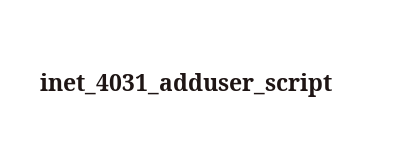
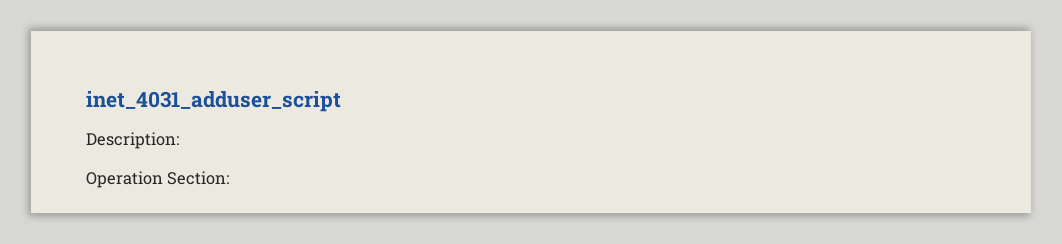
(332, 85) none -> [86,132,179,149] [86,171,230,188] // Description: // Operation Section:

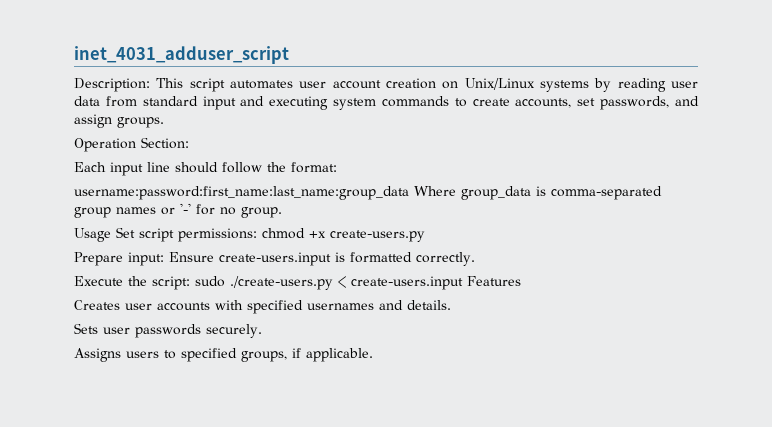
[86,171,230,188] // Operation Section: -> [156,78,699,92] [74,96,699,110] [74,114,164,128] [74,137,189,152] [74,162,337,176] [74,186,662,200] [74,203,282,218] [74,227,425,242] [74,252,475,266] [74,276,521,290] [74,300,451,314] [74,323,262,338] [74,348,373,362] This script automates user account creation on Unix/Linux systems by reading user data from standard input and executing system commands to create accounts, set passwords, and assign groups. // Operation Section: // Each input line should follow the format: // username:password:first_name:last_name:group_data Where group_data is comma-separated group names or '-' for no group. // Usage Set script permissions: chmod +x create-users.py // Prepare input: Ensure create-users.input is formatted correctly. // Execute the script: sudo ./create-users.py < create-users.input Features // Creates user accounts with specified usernames and details. // Sets user passwords securely. // Assigns users to specified groups, if applicable.

